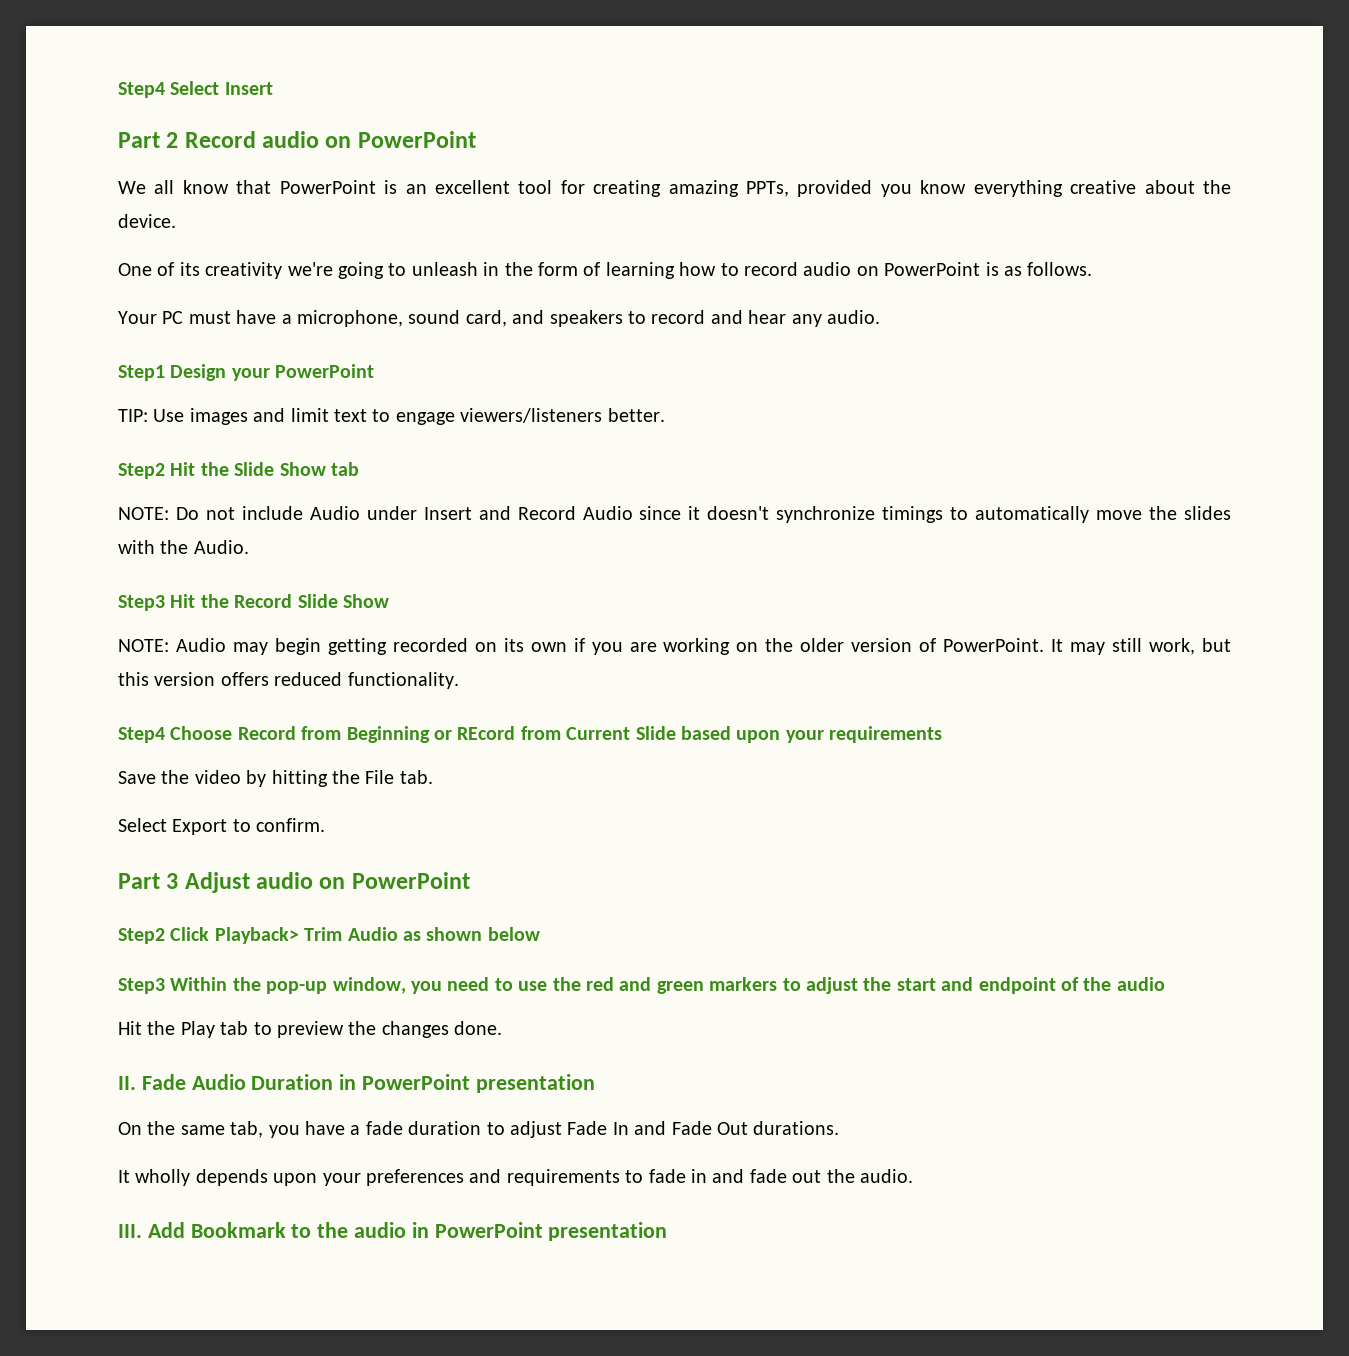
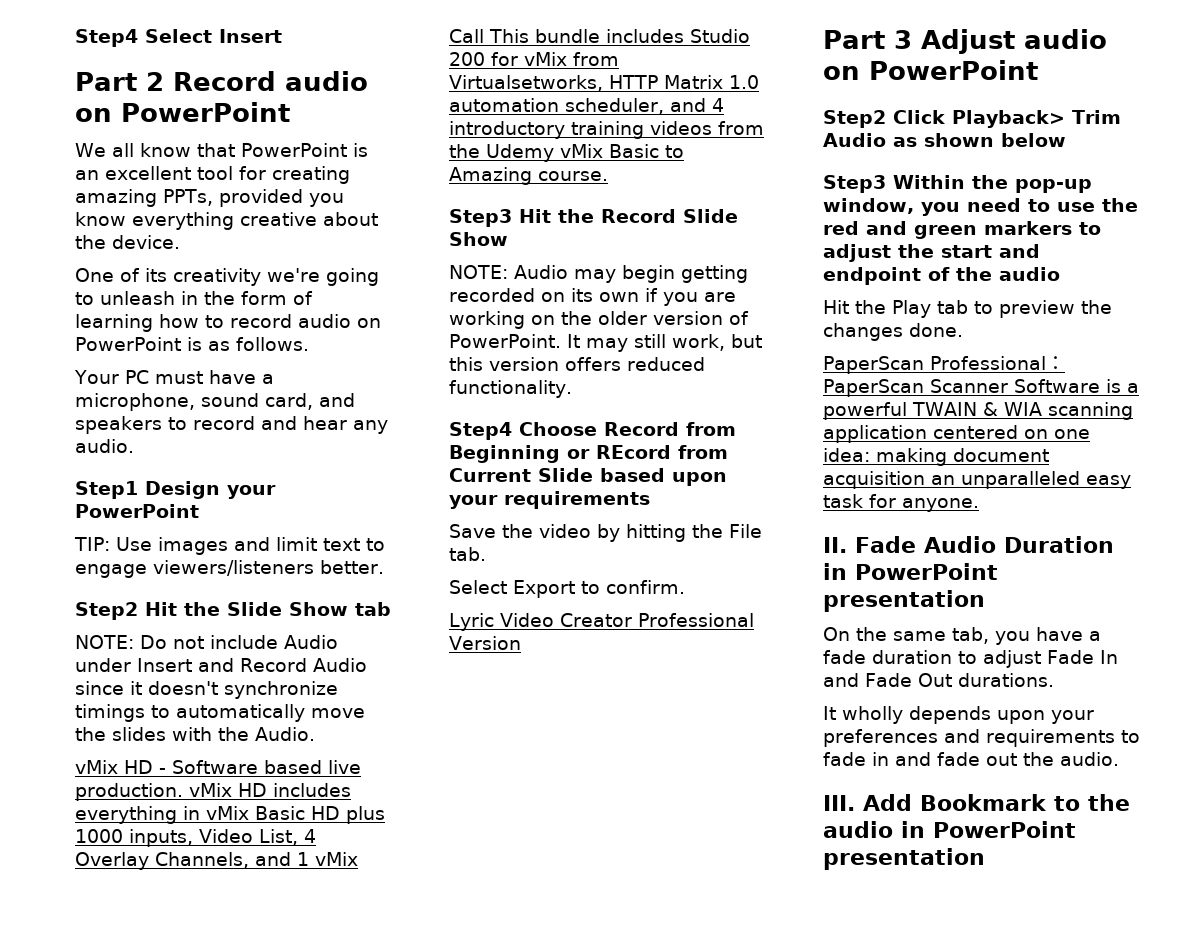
(249, 547) none -> [75,760,361,774] [75,783,351,801] [75,806,385,824] [75,829,316,847] [75,852,358,870] [449,29,750,43] [449,52,619,66] [449,75,759,92] [449,98,724,115] [449,121,764,139] [449,144,684,162] [449,167,608,185] // vMix HD - Software based live production. vMix HD includes everything in vMix Basic HD plus 1000 inputs, Video List, 4 Overlay Channels, and 1 vMix Call This bundle includes Studio 200 for vMix from Virtualsetworks, HTTP Matrix 1.0 automation scheduler, and 4 introductory training videos from the Udemy vMix Basic to Amazing course.
(326, 825) none -> [449,613,754,631] [449,636,521,650] // Lyric Video Creator Professional Version
(503, 1028) none -> [823,356,1065,374] [823,379,1139,397] [823,402,1133,420] [823,425,1090,443] [823,448,1049,466] [823,471,1131,489] [823,494,979,512] // PaperScan Professional：PaperScan Scanner Software is a powerful TWAIN & WIA scanning application centered on one idea: making document acquisition an unparalleled easy task for anyone.

